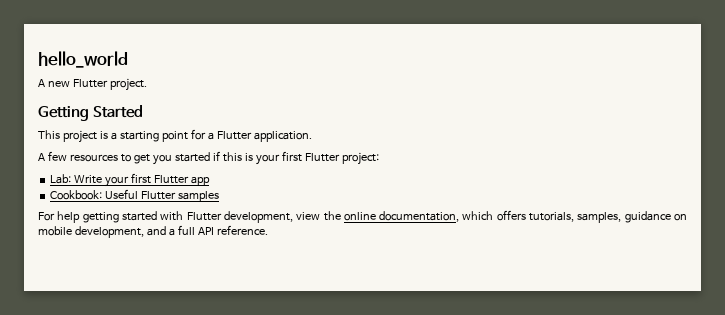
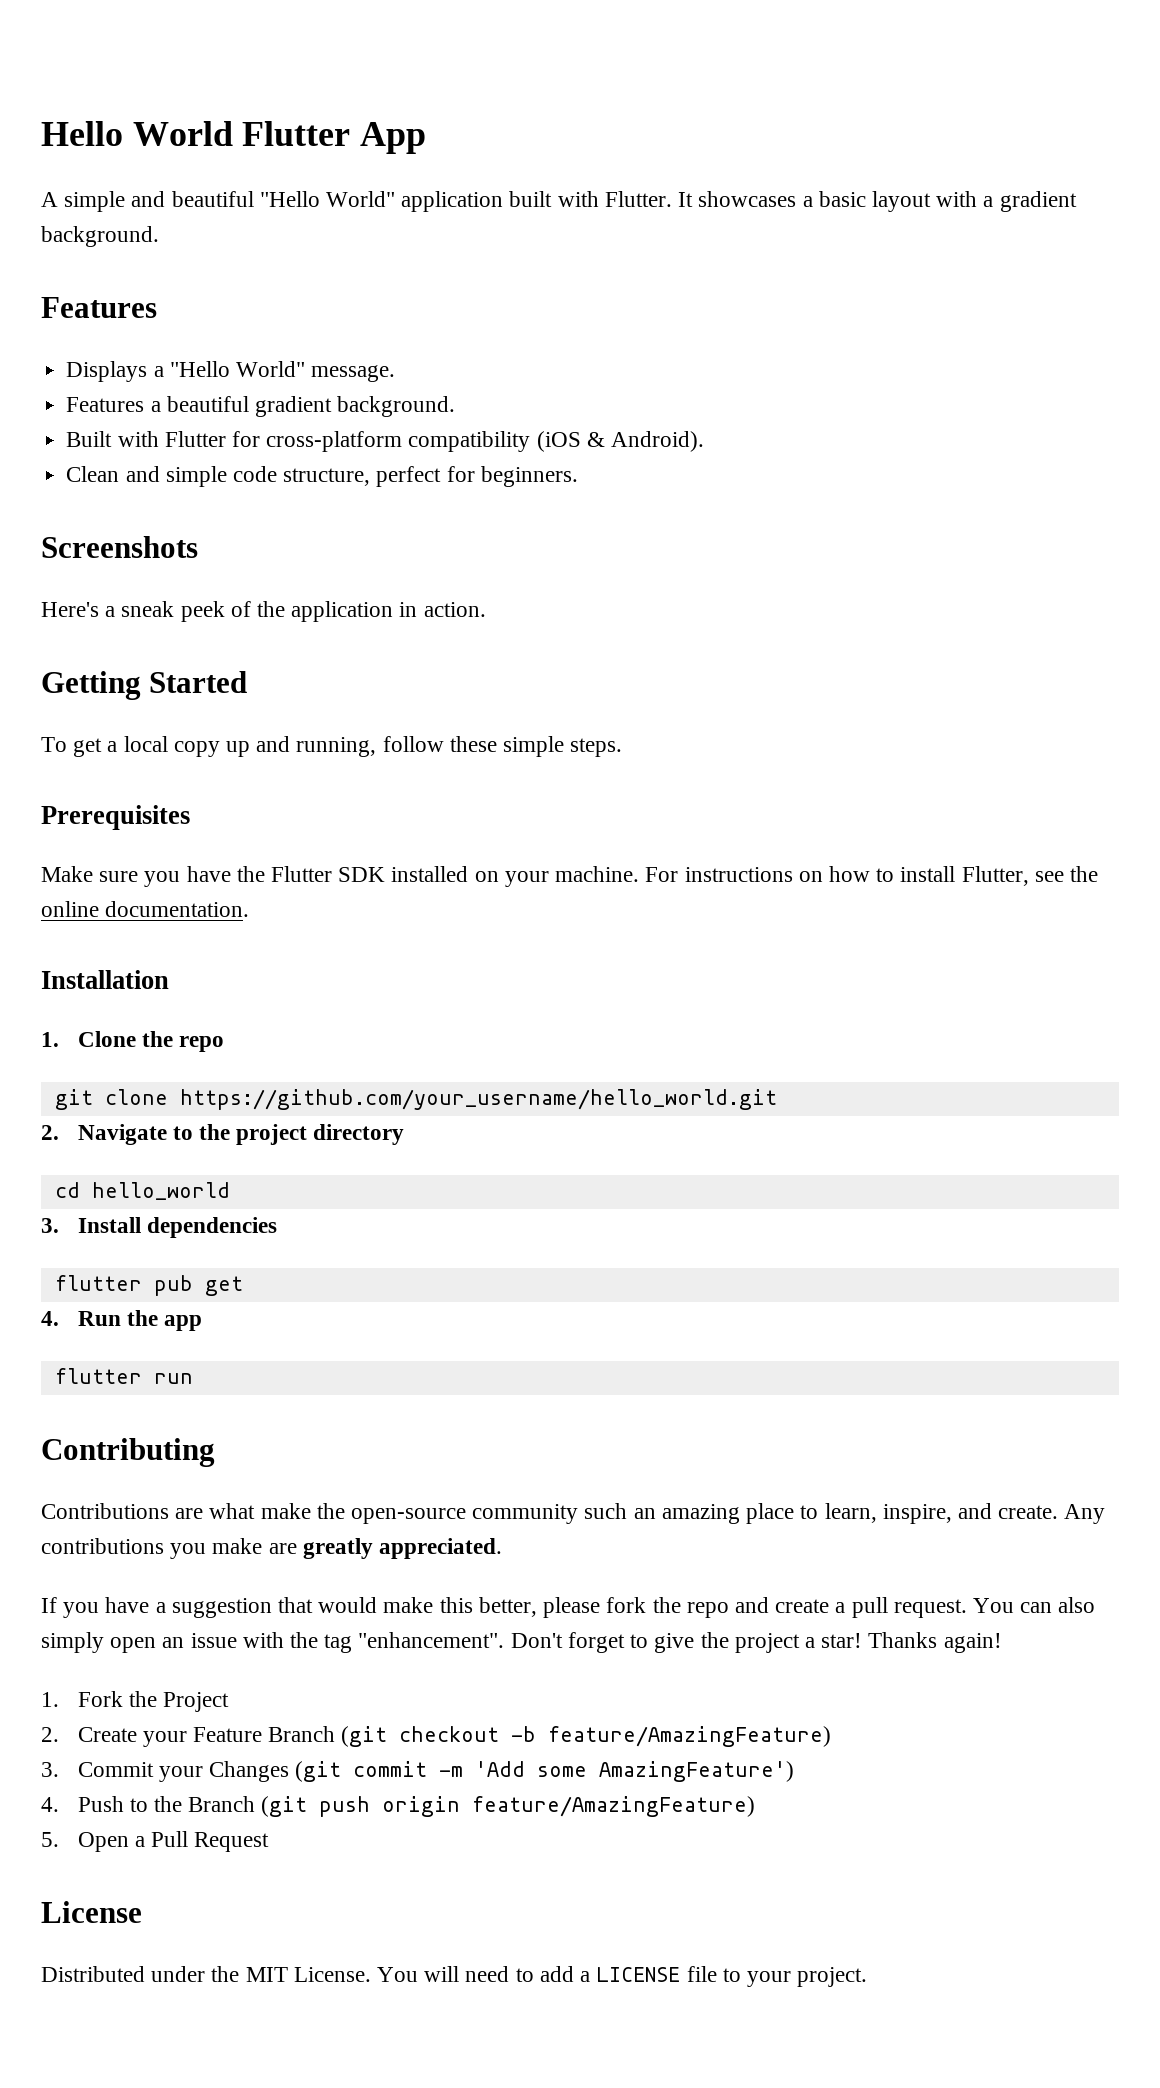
[38,51,128,68] [38,78,147,91] [38,105,144,121] [38,129,312,143] [38,151,379,165] [50,173,210,187] [50,189,220,202] [38,210,687,223] [38,225,268,238] hello_world // A new Flutter project. // Getting Started // This project is a starting point for a Flutter application. // A few resources to get you started if this is your first Flutter project: // Lab: Write your first Flutter app // Cookbook: Useful Flutter samples // For help getting started with Flutter development, view the online documentation, which offers tutorials, samples, guidance on mobile development, and a full API reference. -> [41,121,427,154] [41,191,1077,212] [41,226,159,247] [41,297,157,318] [66,361,396,382] [66,396,456,417] [66,431,704,452] [66,466,578,487] [41,536,198,558] [41,601,486,622] [41,671,248,700] [41,736,623,757] [41,805,190,830] [41,866,1098,887] [41,901,250,917] [41,970,169,989] [41,1031,225,1052] [54,1089,777,1110] [41,1124,405,1145] [54,1182,230,1200] [41,1217,277,1238] [54,1275,243,1296] [41,1310,203,1331] [54,1368,193,1384] [41,1438,215,1467] [41,1503,1106,1524] [41,1538,503,1559] [41,1597,1096,1618] [41,1632,1002,1653] [41,1691,230,1712] [41,1726,832,1747] [41,1761,795,1782] [41,1796,756,1817] [41,1831,270,1852] [41,1901,142,1923] [41,1966,868,1987] Hello World Flutter App // A simple and beautiful "Hello World" application built with Flutter. It showcases a basic layout with a gradient background. // Features // Displays a "Hello World" message. // Features a beautiful gradient background. // Built with Flutter for cross-platform compatibility (iOS & Android). // Clean and simple code structure, perfect for beginners. // Screenshots // Here's a sneak peek of the application in action. // Getting Started // To get a local copy up and running, follow these simple steps. // Prerequisites // Make sure you have the Flutter SDK installed on your machine. For instructions on how to install Flutter, see the online documentation. // Installation // 1. Clone the repo // git clone https://github.com/your_username/hello_world.git // 2. Navigate to the project directory // cd hello_world // 3. Install dependencies // flutter pub get // 4. Run the app // flutter run // Contributing // Contributions are what make the open-source community such an amazing place to learn, inspire, and create. Any contributions you make are greatly appreciated. // If you have a suggestion that would make this better, please fork the repo and create a pull request. You can also simply open an issue with the tag "enhancement". Don't forget to give the project a star! Thanks again! // 1. Fork the Project // 2. Create your Feature Branch (git checkout -b feature/AmazingFeature) // 3. Commit your Changes (git commit -m 'Add some AmazingFeature') // 4. Push to the Branch (git push origin feature/AmazingFeature) // 5. Open a Pull Request // License // Distributed under the MIT License. You will need to add a LICENSE file to your project.

